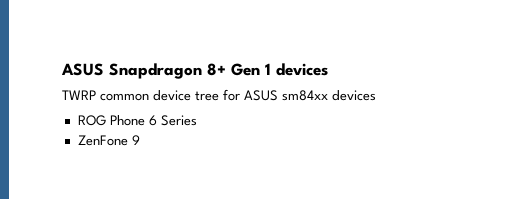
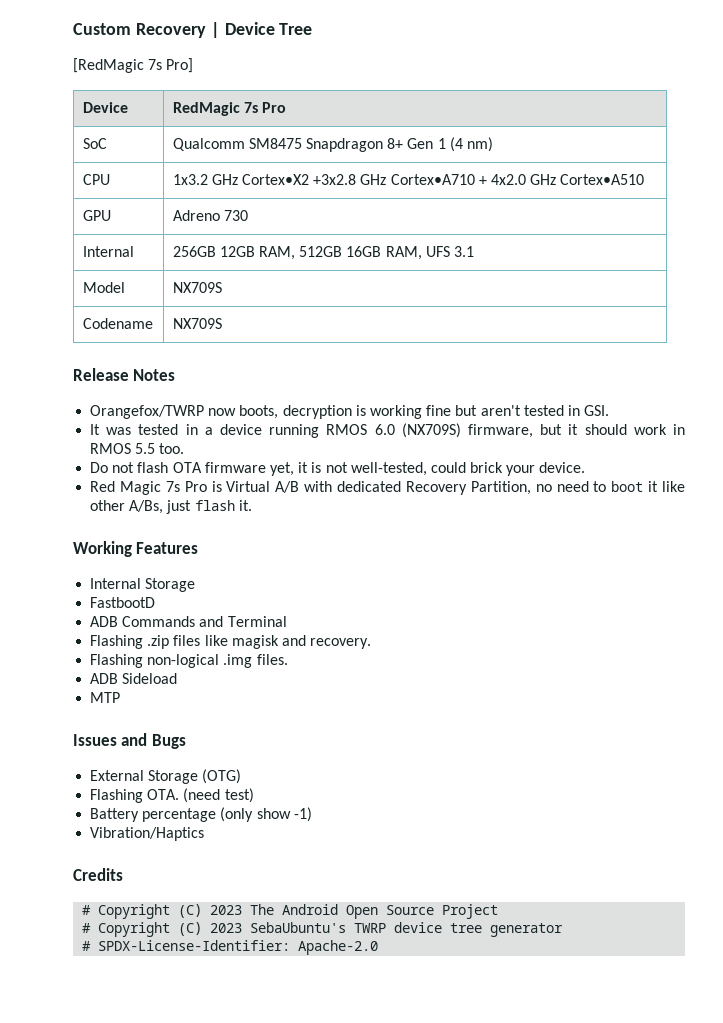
[61,63,328,79] [62,89,376,101] [77,115,197,126] [77,135,140,146] ASUS Snapdragon 8+ Gen 1 devices // TWRP common device tree for ASUS sm84xx devices // ROG Phone 6 Series // ZenFone 9 -> [73,22,313,38] [73,58,194,73] [82,102,128,113] [172,102,286,116] [82,138,107,149] [172,137,493,152] [82,174,110,185] [172,174,645,185] [82,210,111,221] [172,210,248,221] [82,246,134,257] [172,246,474,260] [82,282,125,293] [172,282,222,293] [82,318,153,329] [172,318,222,329] [73,368,176,381] [90,405,610,419] [90,423,685,438] [90,443,185,454] [90,462,586,476] [90,481,685,495] [90,500,252,514] [73,541,199,557] [90,578,196,592] [90,597,156,608] [90,616,287,627] [90,635,372,649] [90,654,288,668] [90,673,178,684] [90,692,121,703] [73,733,186,749] [90,769,242,784] [90,788,254,803] [90,807,312,822] [90,827,205,841] [73,868,123,881] [82,904,499,919] [82,922,564,937] [82,940,379,955] Custom Recovery | Device Tree // [RedMagic 7s Pro] // Device | RedMagic 7s Pro // SoC | Qualcomm SM8475 Snapdragon 8+ Gen 1 (4 nm) // CPU | 1x3.2 GHz Cortex•X2 +3x2.8 GHz Cortex•A710 + 4x2.0 GHz Cortex•A510 // GPU | Adreno 730 // Internal | 256GB 12GB RAM, 512GB 16GB RAM, UFS 3.1 // Model | NX709S // Codename | NX709S // Release Notes // Orangefox/TWRP now boots, decryption is working fine but aren't tested in GSI. // It was tested in a device running RMOS 6.0 (NX709S) firmware, but it should work in RMOS 5.5 too. // Do not flash OTA firmware yet, it is not well-tested, could brick your device. // Red Magic 7s Pro is Virtual A/B with dedicated Recovery Partition, no need to boot it like other A/Bs, just flash it. // Working Features // Internal Storage // FastbootD // ADB Commands and Terminal // Flashing .zip files like magisk and recovery. // Flashing non-logical .img files. // ADB Sideload // MTP // Issues and Bugs // External Storage (OTG) // Flashing OTA. (need test) // Battery percentage (only show -1) // Vibration/Haptics // Credits // # Copyright (C) 2023 The Android Open Source Project // # Copyright (C) 2023 SebaUbuntu's TWRP device tree generator // # SPDX-License-Identifier: Apache-2.0

